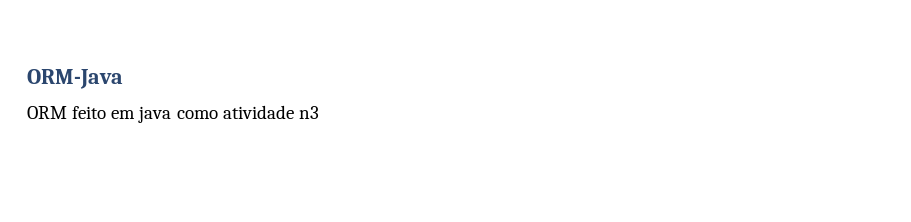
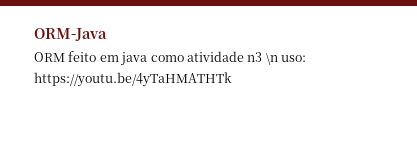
(319, 112) none -> [265,53,306,65] [34,72,232,87] \n uso: https://youtu.be/4yTaHMATHTk

